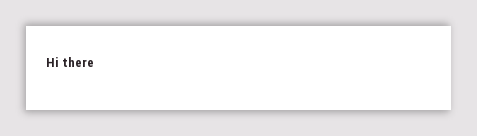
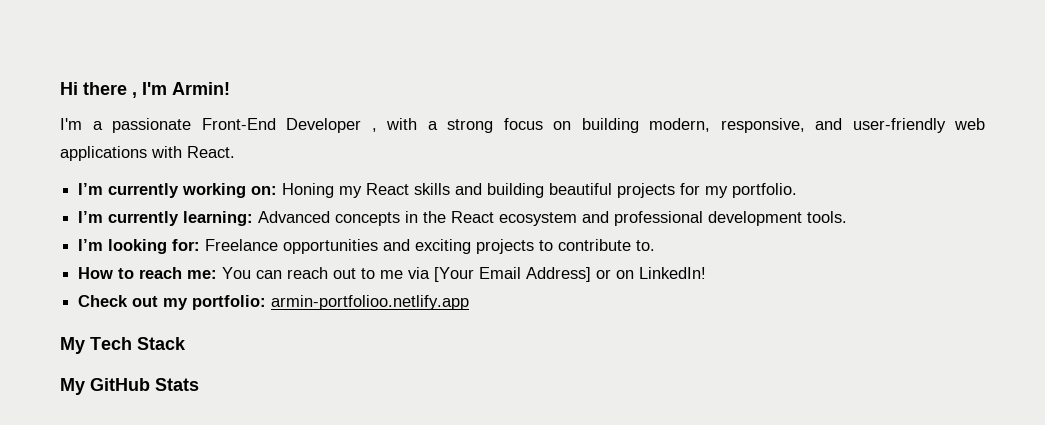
(94, 62) none -> [132,82,230,98] [60,118,985,133] [60,146,235,161] [78,183,798,198] [78,211,848,226] [78,239,656,254] [78,267,707,282] [78,295,470,310] [60,337,186,354] [60,378,199,395] , I'm Armin! // I'm a passionate Front-End Developer , with a strong focus on building modern, responsive, and user-friendly web applications with React. // I’m currently working on: Honing my React skills and building beautiful projects for my portfolio. // I’m currently learning: Advanced concepts in the React ecosystem and professional development tools. // I’m looking for: Freelance opportunities and exciting projects to contribute to. // How to reach me: You can reach out to me via [Your Email Address] or on LinkedIn! // Check out my portfolio: armin-portfolioo.netlify.app // My Tech Stack // My GitHub Stats

